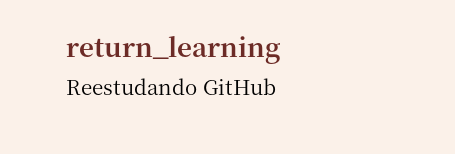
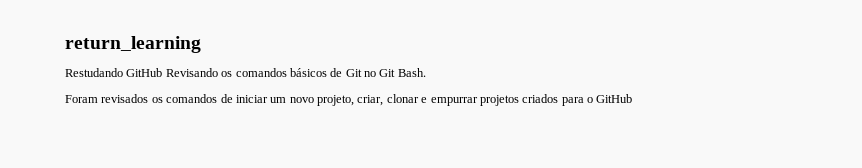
[66,78,197,95] Reestudando -> [65,68,426,77] [65,94,593,106] Restudando GitHub Revisando os comandos básicos de Git no Git Bash. // Foram revisados os comandos de iniciar um novo projeto, criar, clonar e empurrar projetos criados para o

